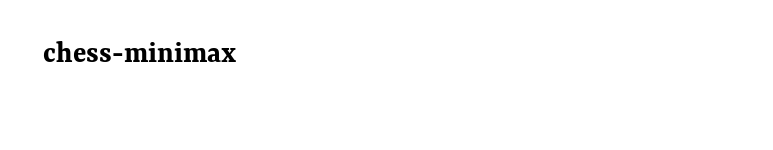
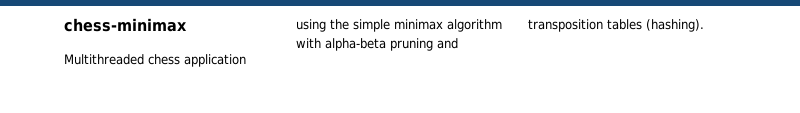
(236, 51) none -> [64,54,246,67] [296,19,502,32] [296,38,458,51] [528,19,704,32] // Multithreaded chess application using the simple minimax algorithm with alpha-beta pruning and transposition tables (hashing).

